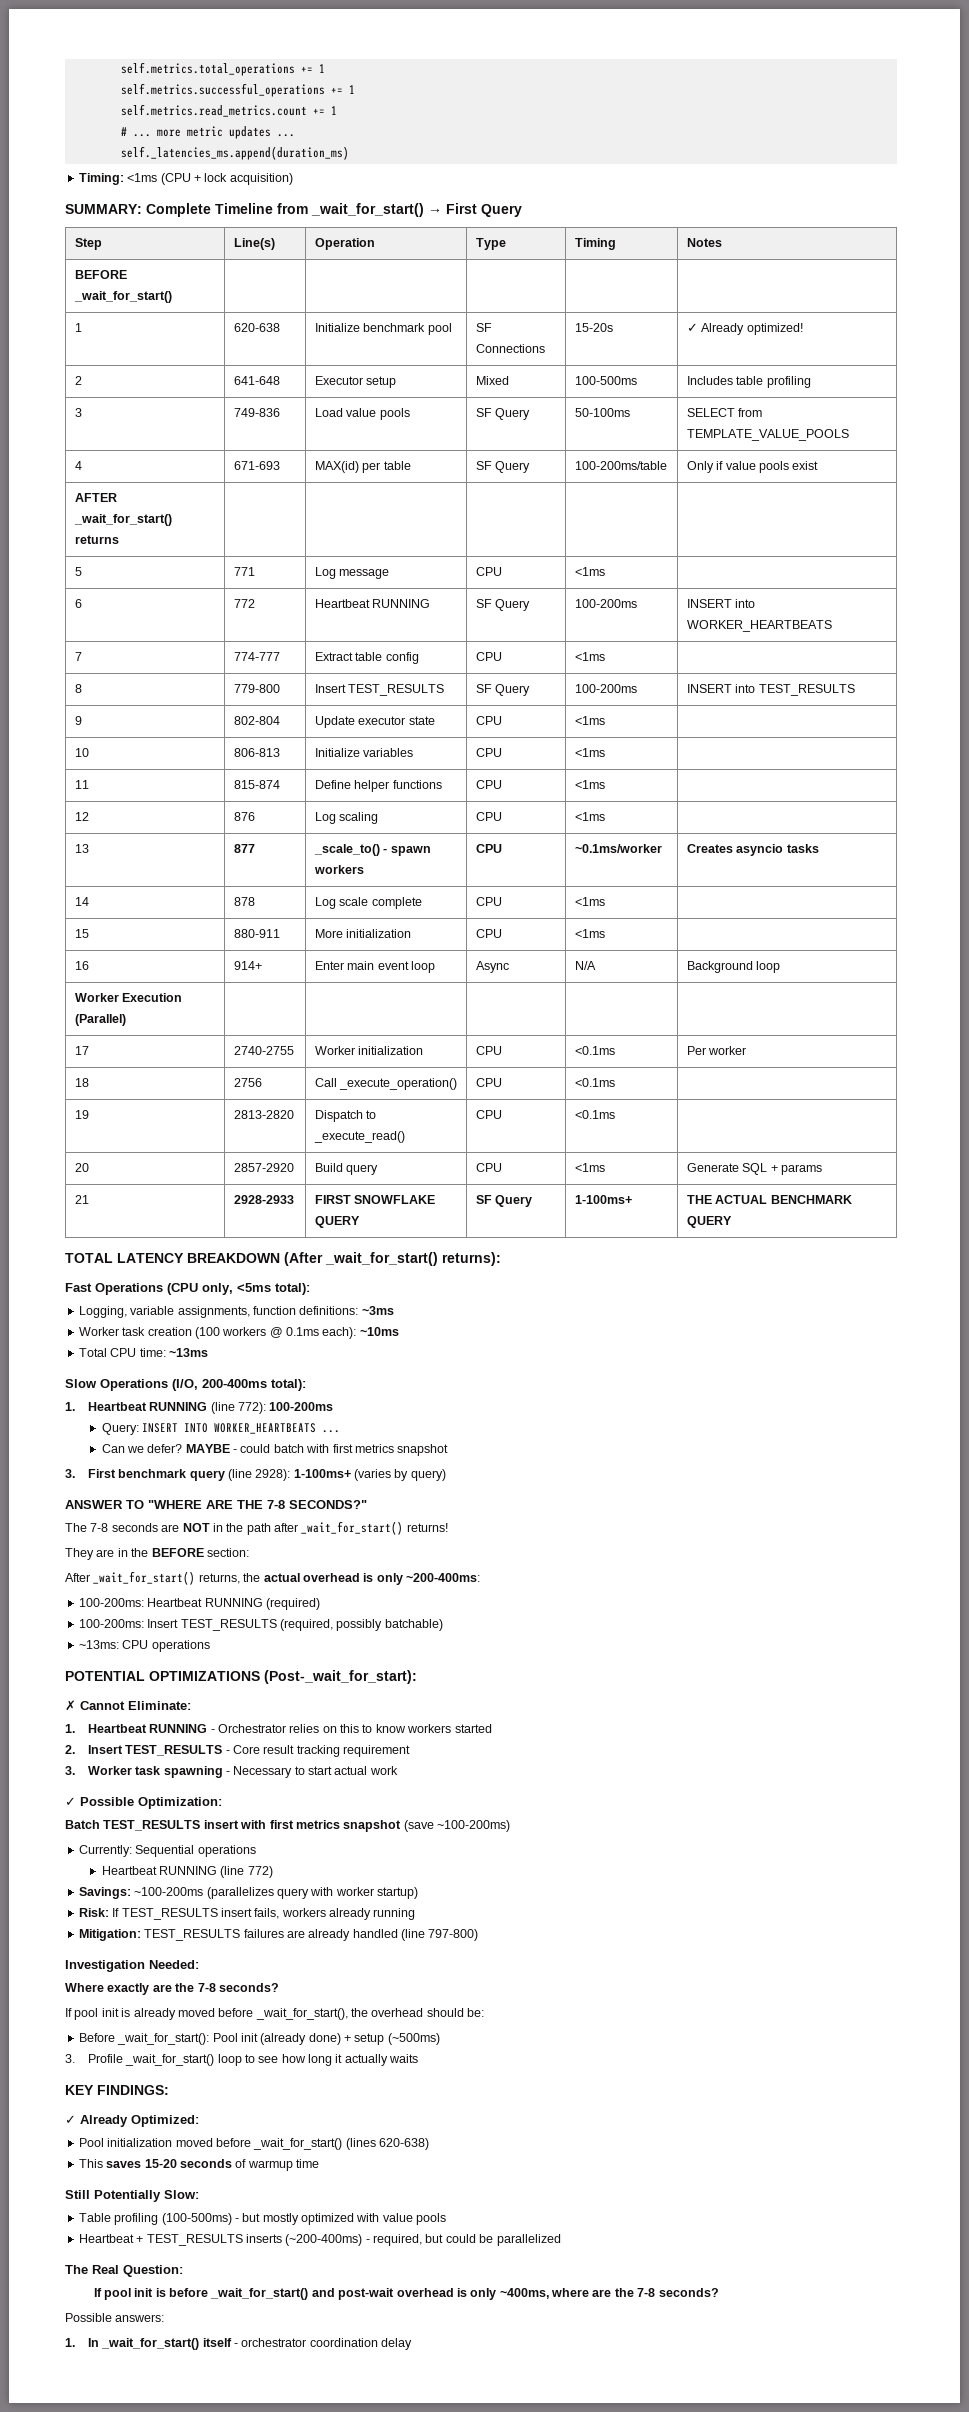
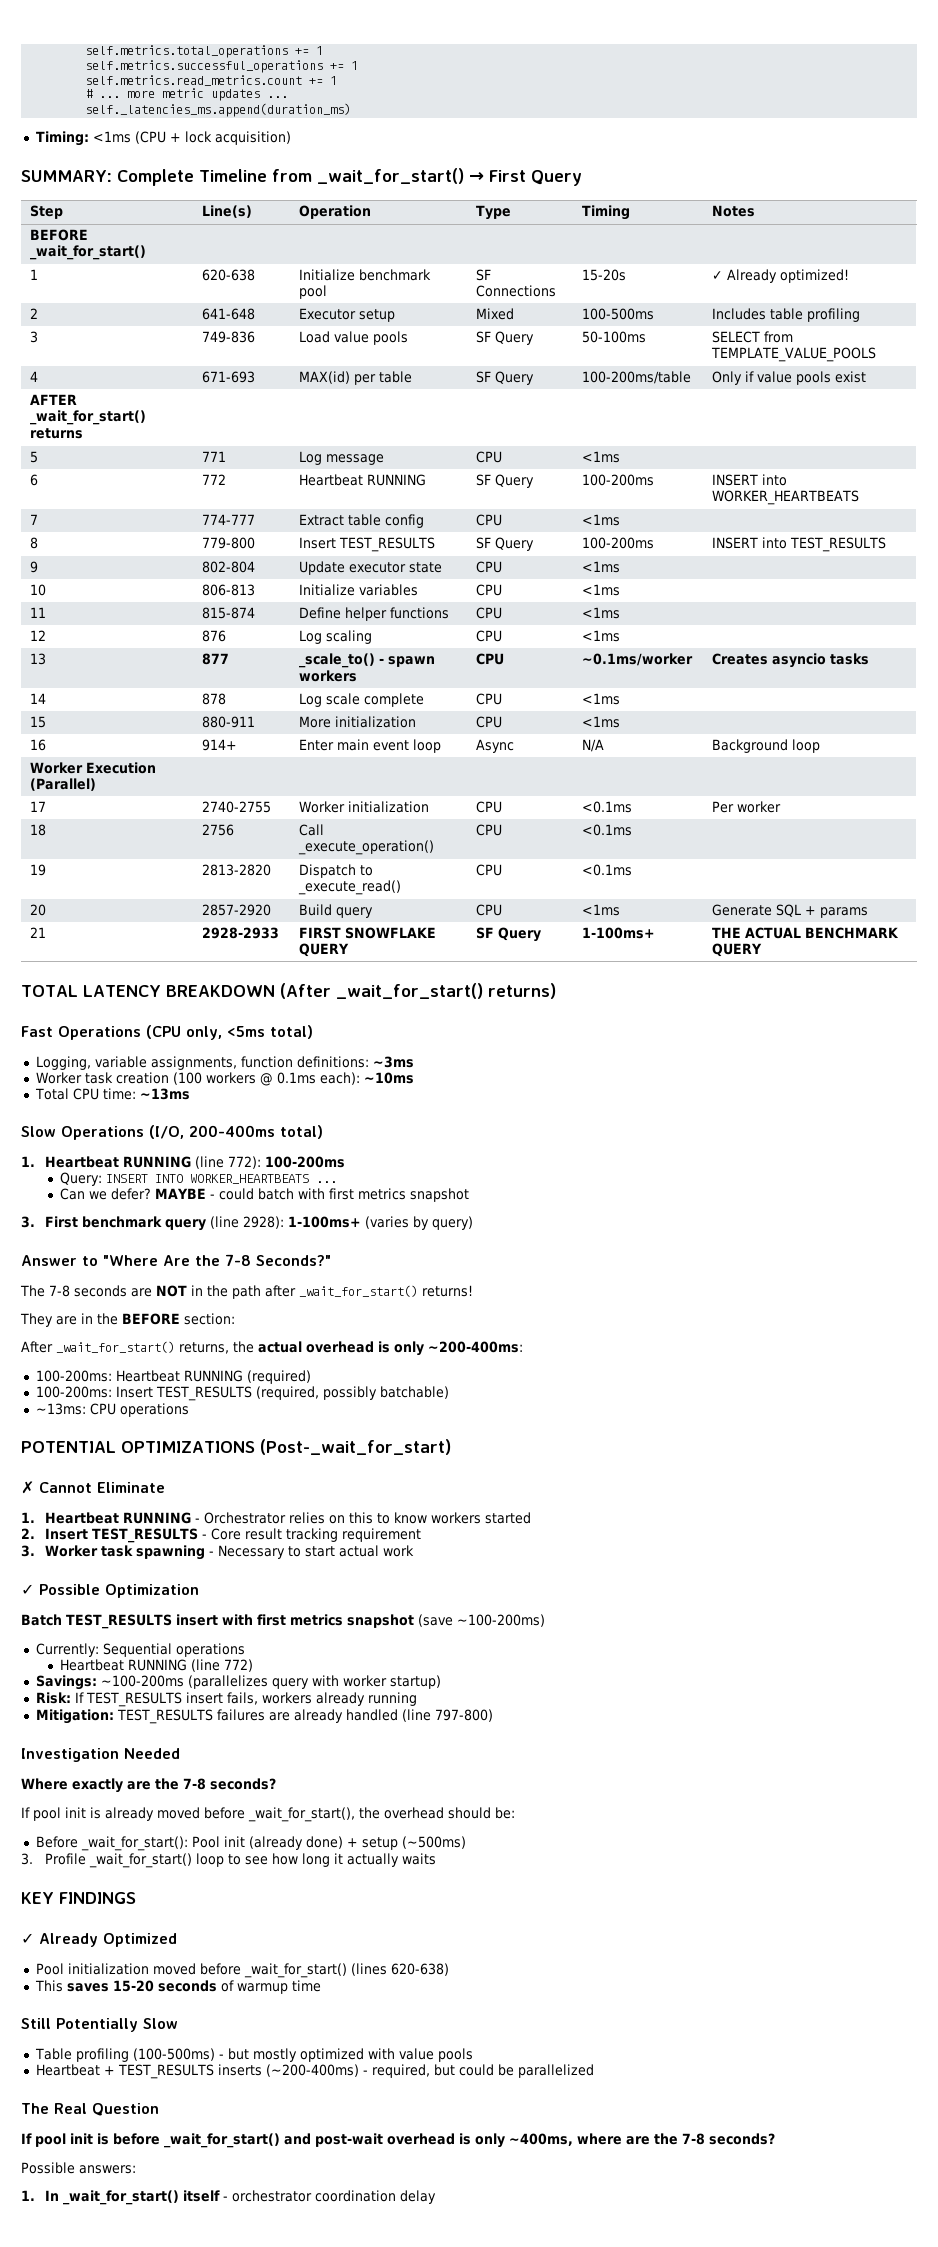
[442,1252,501,1266] returns): -> [487,983,556,999] returns)
[275,1283,310,1295] total): -> [270,1025,313,1039] total)
[271,1379,306,1391] total): -> [280,1125,323,1139] total)
[65,1500,367,1509] ANSWER TO "WHERE ARE THE 7-8 SECONDS?" -> [21,1254,331,1266] Answer to "Where Are the 7-8 Seconds?"
[264,1670,417,1684] (Post-_wait_for_start): -> [260,1439,451,1455] (Post-_wait_for_start)
[128,1701,191,1710] Eliminate: -> [97,1482,165,1493] Eliminate
[138,1797,222,1809] Optimization: -> [105,1584,199,1598] Optimization
[149,1960,199,1969] Needed: -> [124,1748,180,1759] Needed
[97,2085,169,2095] [65,2115,199,2127] FINDINGS: // ✓ Already Optimized: -> [59,1892,136,1904] [21,1933,177,1947] FINDINGS // ✓ Already Optimized
[164,2190,199,2199] Slow: -> [143,2018,178,2029] Slow
[123,2265,183,2277] Question: -> [92,2103,159,2116] Question

